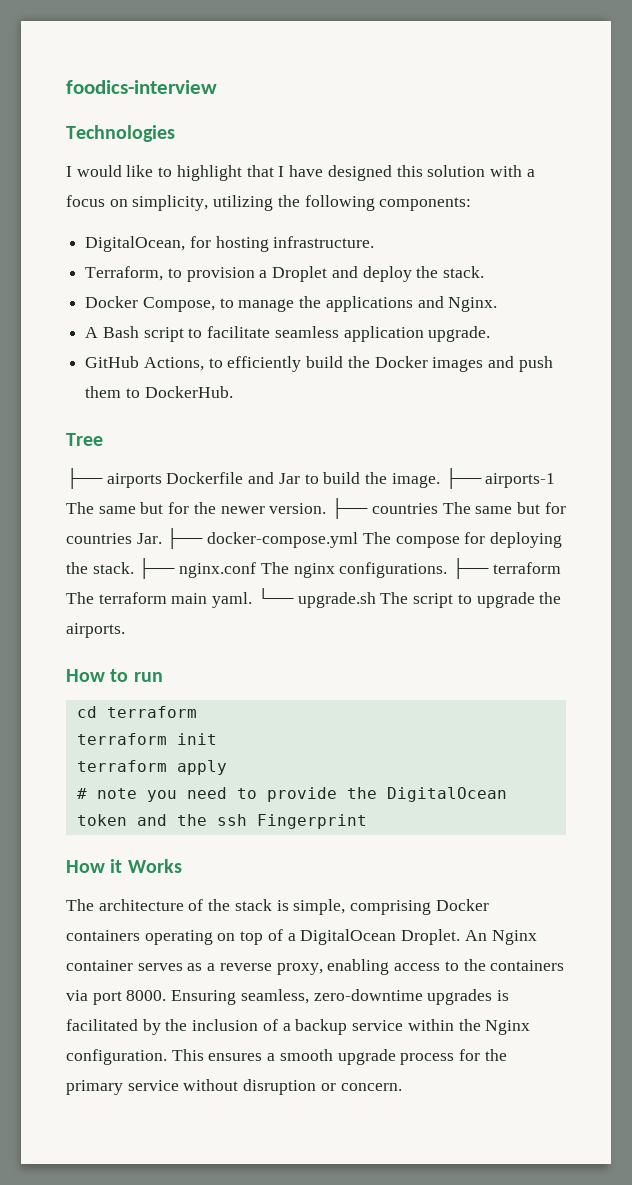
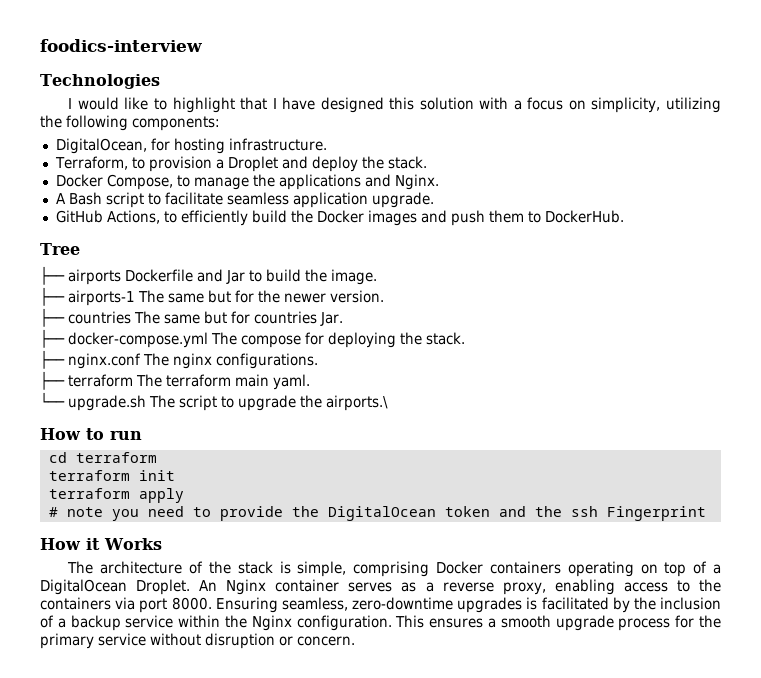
(440, 480) none -> (377, 277) //
(327, 508) none -> (384, 296) //
(162, 538) none -> (343, 319) //
(134, 568) none -> (465, 338) //
(448, 570) none -> (318, 361) //
(253, 600) none -> (310, 382) //
[66,623,125,638] airports. -> [326,395,388,411] airports.\

